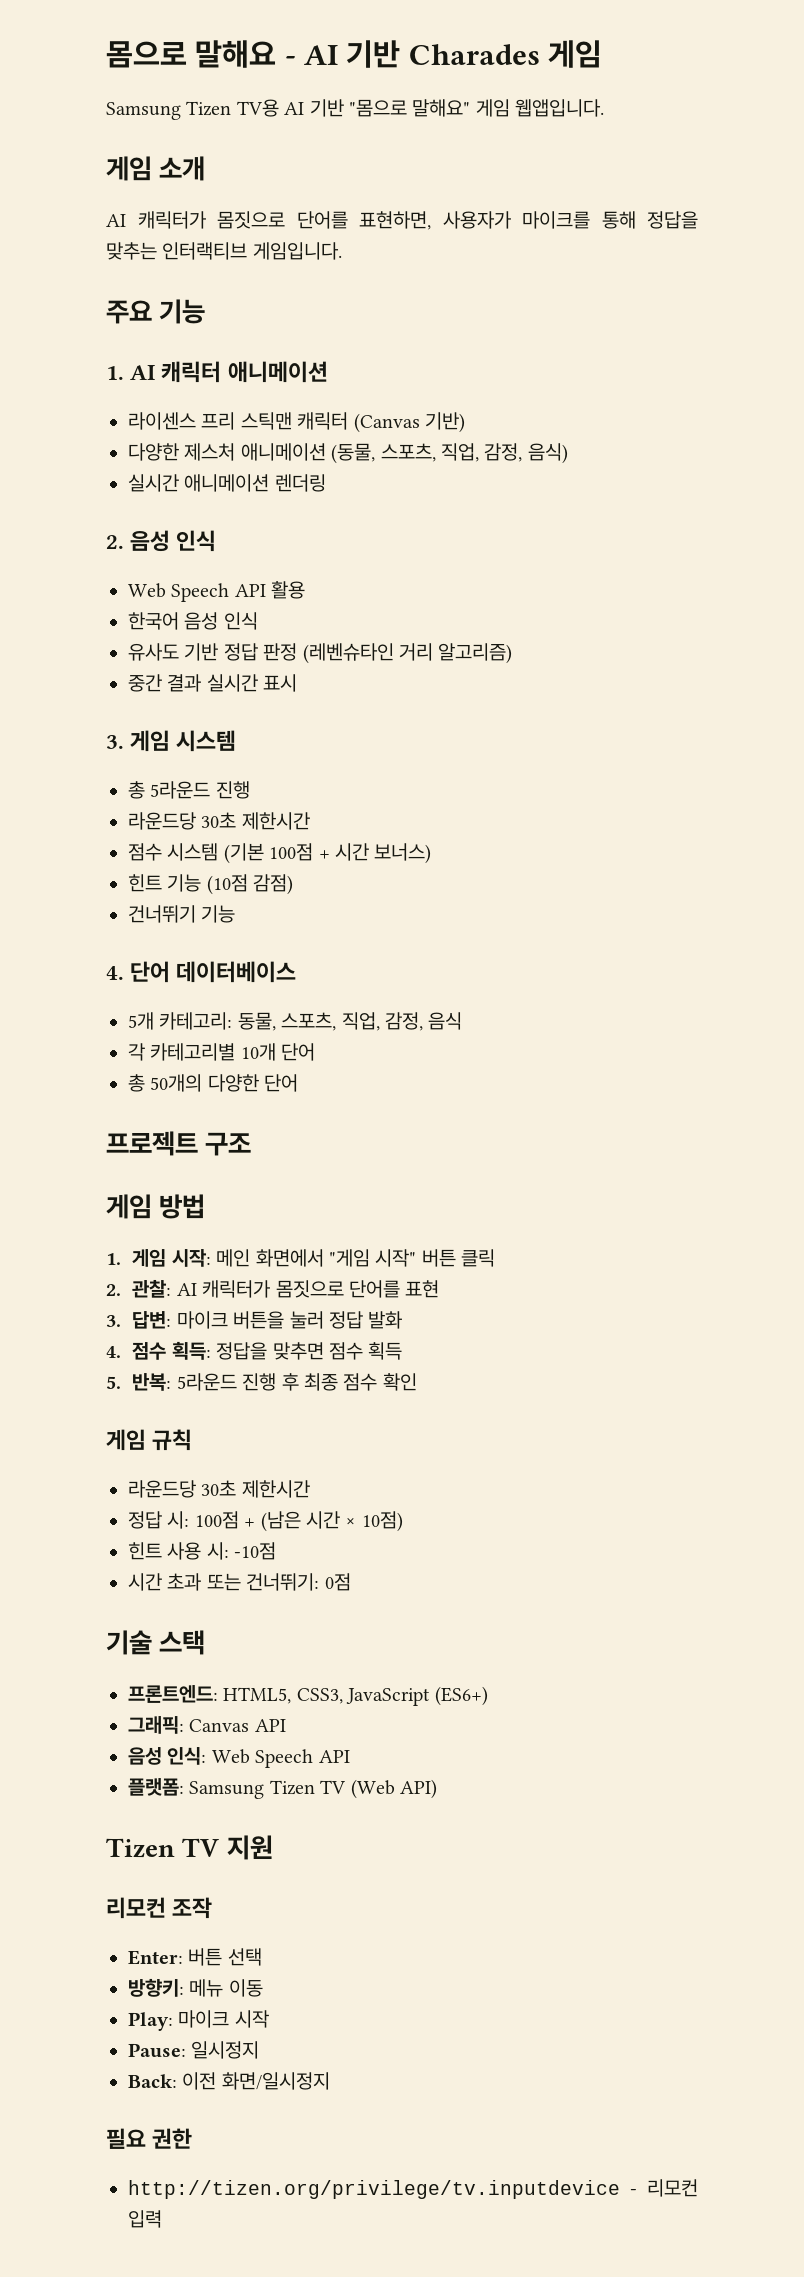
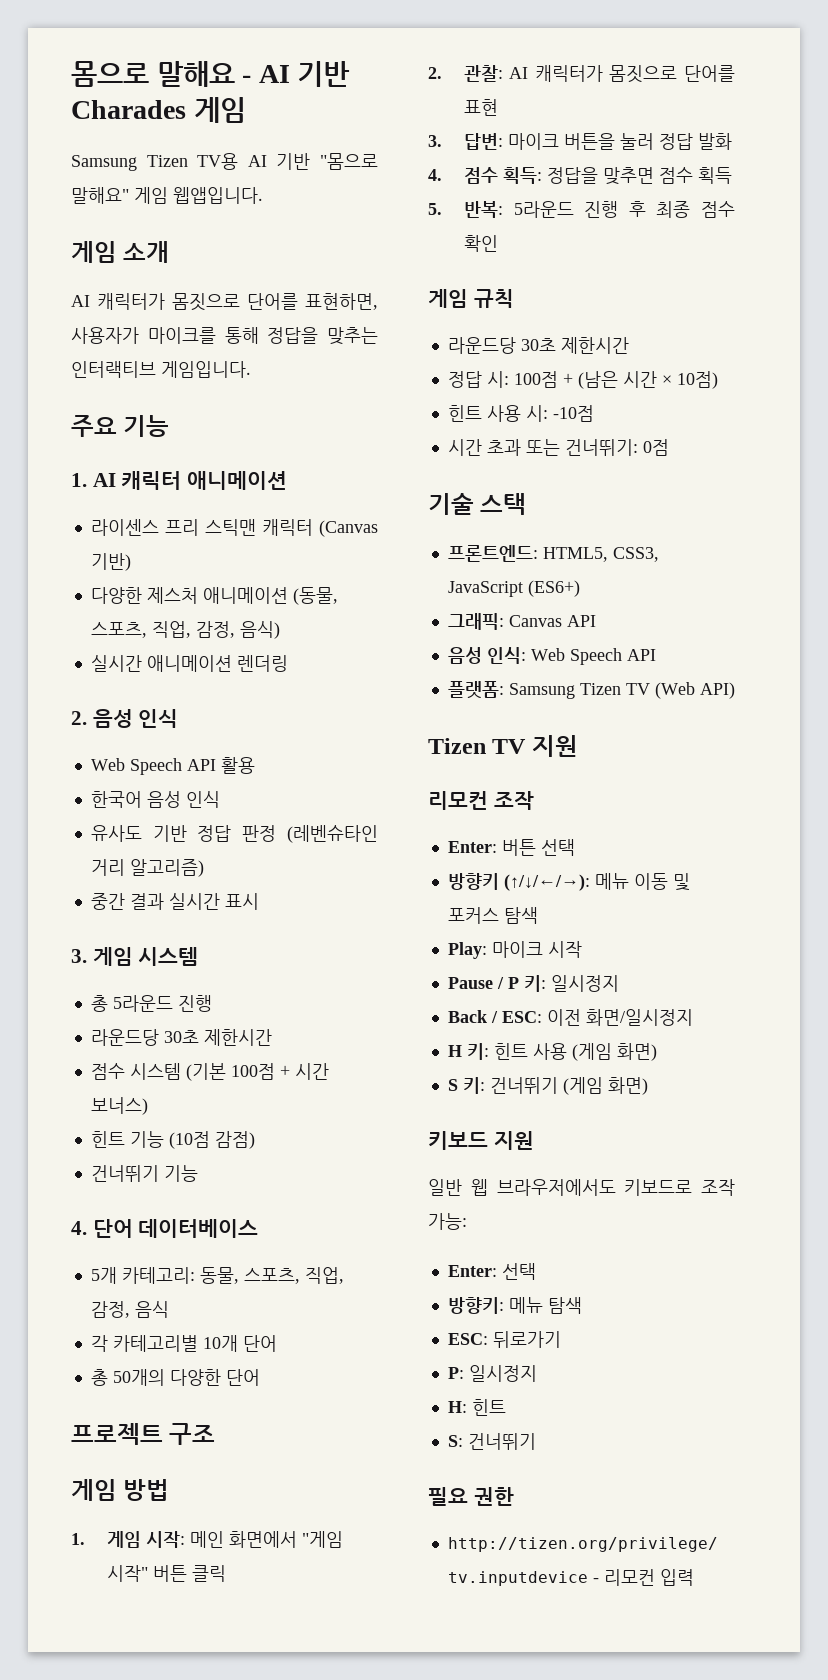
[128,1978,184,1997] 방향키: -> [447,873,590,891] 방향키 (↑/↓/←/→):
(263, 1988) none -> [672,873,690,891] [447,907,538,924] 및 포커스 탐색
[128,2041,260,2059] [128,2072,330,2090] Pause: 일시정지 // Back: 이전 화면/일시정지 -> [447,975,619,992] [447,1009,693,1026] [447,1043,657,1061] [447,1077,648,1095] [428,1131,534,1150] [428,1179,735,1196] [428,1213,467,1230] [447,1263,536,1280] [447,1297,582,1314] [447,1331,561,1348] [447,1365,537,1382] [447,1399,506,1416] [447,1433,536,1450] Pause / P 키: 일시정지 // Back / ESC: 이전 화면/일시정지 // H 키: 힌트 사용 (게임 화면) // S 키: 건너뛰기 (게임 화면) // 키보드 지원 // 일반 웹 브라우저에서도 키보드로 조작 가능: // Enter: 선택 // 방향키: 메뉴 탐색 // ESC: 뒤로가기 // P: 일시정지 // H: 힌트 // S: 건너뛰기

